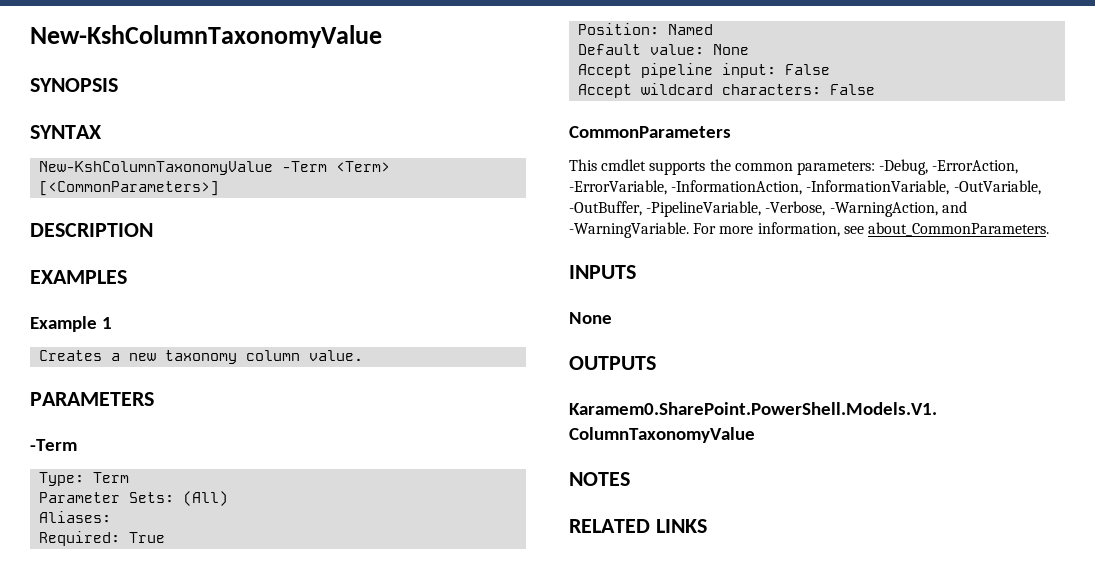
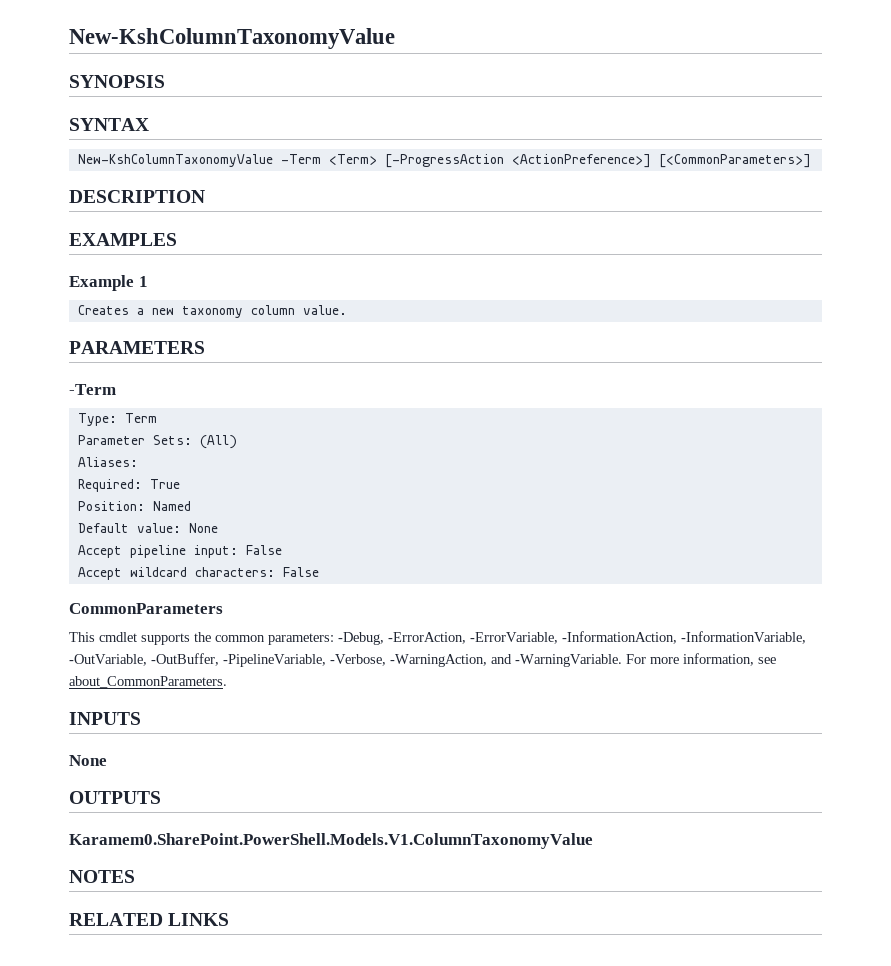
(391, 166) none -> [384,154,651,168] [-ProgressAction <ActionPreference>]

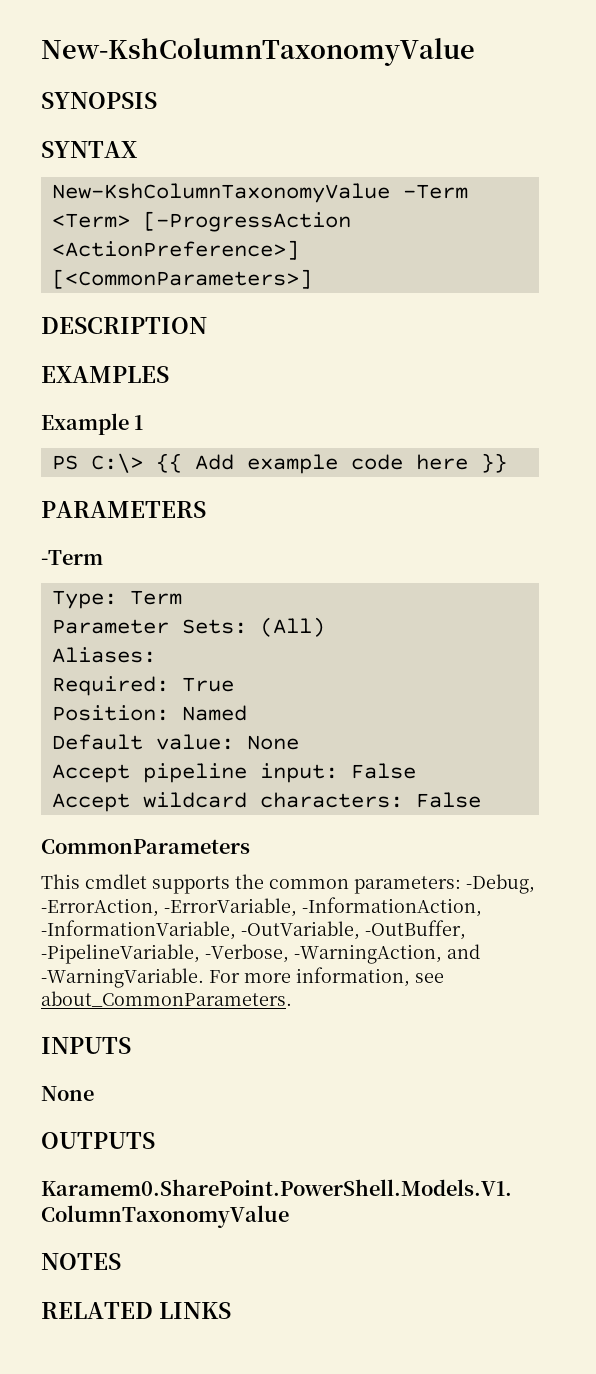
[77,305,347,318] Creates a new taxonomy column value. -> [51,453,507,474] PS C:\> {{ Add example code here }}

